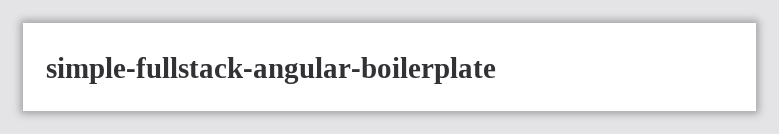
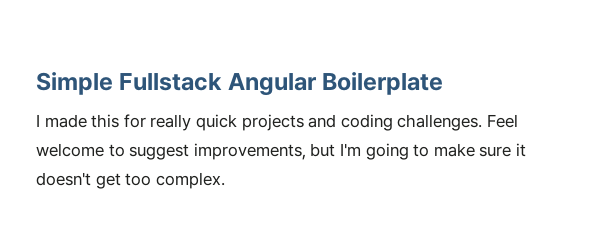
[46,57,496,84] simple-fullstack-angular-boilerplate -> [36,72,444,96] [36,114,518,131] [36,143,526,160] [36,172,225,189] Simple Fullstack Angular Boilerplate // I made this for really quick projects and coding challenges. Feel welcome to suggest improvements, but I'm going to make sure it doesn't get too complex.

